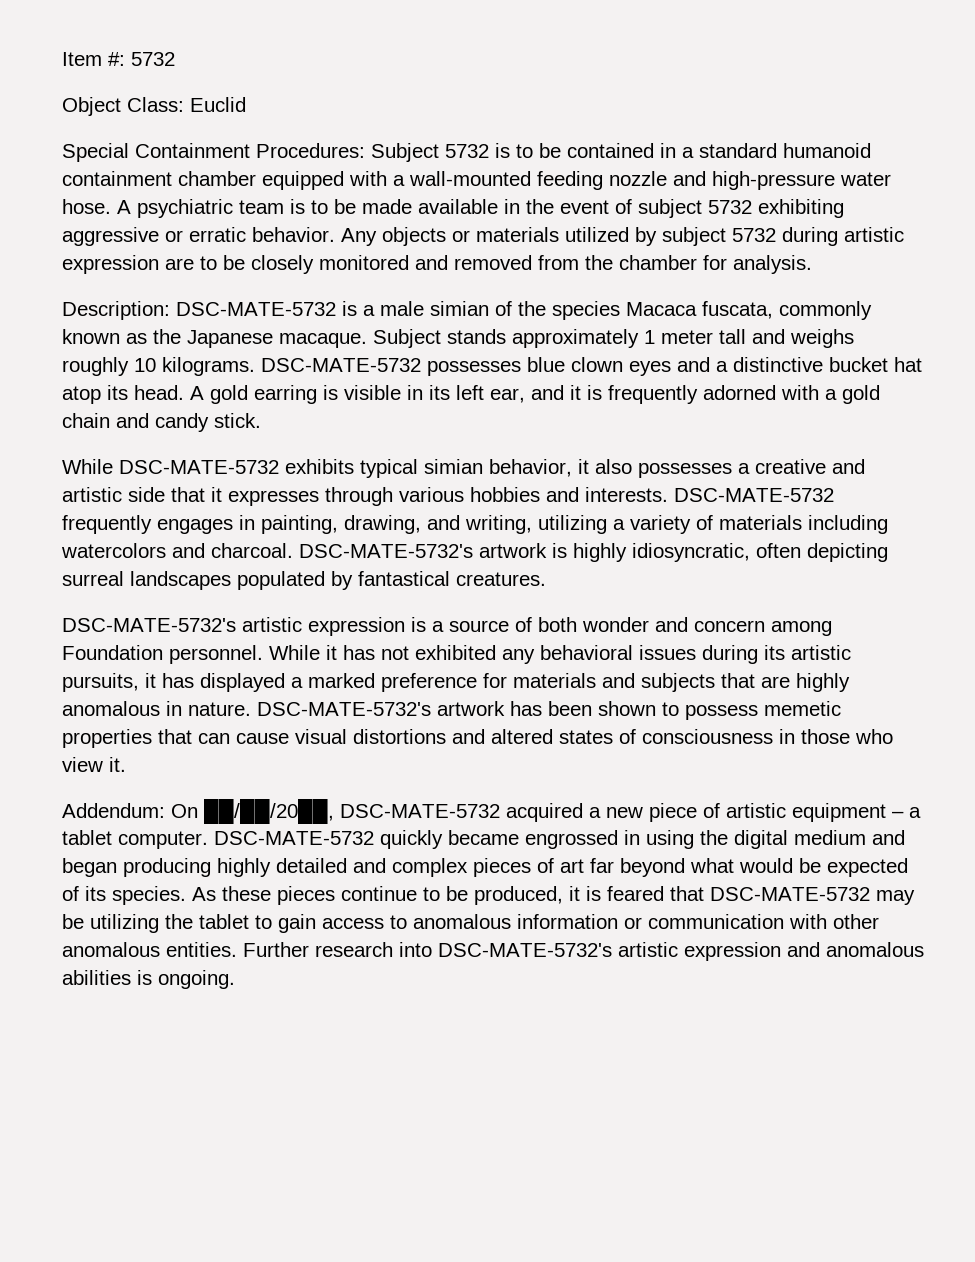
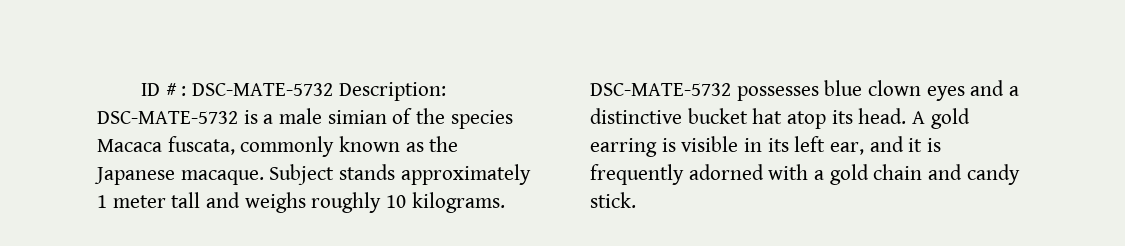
[62,52,175,66] [62,97,246,116] [62,143,871,162] [62,171,891,190] [62,199,844,218] [62,227,904,246] [62,255,812,274] Item #: 5732 // Object Class: Euclid // Special Containment Procedures: Subject 5732 is to be contained in a standard humanoid containment chamber equipped with a wall-mounted feeding nozzle and high-pressure water hose. A psychiatric team is to be made available in the event of subject 5732 exhibiting aggressive or erratic behavior. Any objects or materials utilized by subject 5732 during artistic expression are to be closely monitored and removed from the chamber for analysis. // -> [140,83,333,96] ID # : DSC-MATE-5732
[62,459,865,478] [62,487,834,506] [62,515,888,534] [61,543,888,562] [62,571,546,590] [62,617,832,636] [62,645,851,664] [62,673,850,692] [62,701,841,720] [62,729,893,748] [62,757,126,772] [62,799,921,824] [62,830,905,849] [62,858,908,877] [62,886,915,905] [62,914,879,933] [62,942,924,961] [62,970,235,989] // While DSC-MATE-5732 exhibits typical simian behavior, it also possesses a creative and artistic side that it expresses through various hobbies and interests. DSC-MATE-5732 frequently engages in painting, drawing, and writing, utilizing a variety of materials including watercolors and charcoal. DSC-MATE-5732's artwork is highly idiosyncratic, often depicting surreal landscapes populated by fantastical creatures. // DSC-MATE-5732's artistic expression is a source of both wonder and concern among Foundation personnel. While it has not exhibited any behavioral issues during its artistic pursuits, it has displayed a marked preference for materials and subjects that are highly anomalous in nature. DSC-MATE-5732's artwork has been shown to possess memetic properties that can cause visual distortions and altered states of consciousness in those who view it. // Addendum: On ██/██/20██, DSC-MATE-5732 acquired a new piece of artistic equipment – a tablet computer. DSC-MATE-5732 quickly became engrossed in using the digital medium and began producing highly detailed and complex pieces of art far beyond what would be expected of its species. As these pieces continue to be produced, it is feared that DSC-MATE-5732 may be utilizing the tablet to gain access to anomalous information or communication with other anomalous entities. Further research into DSC-MATE-5732's artistic expression and anomalous abilities is ongoing. -> (636, 200) none

